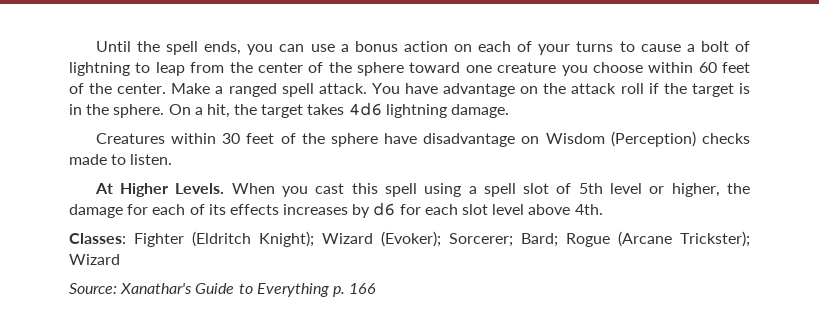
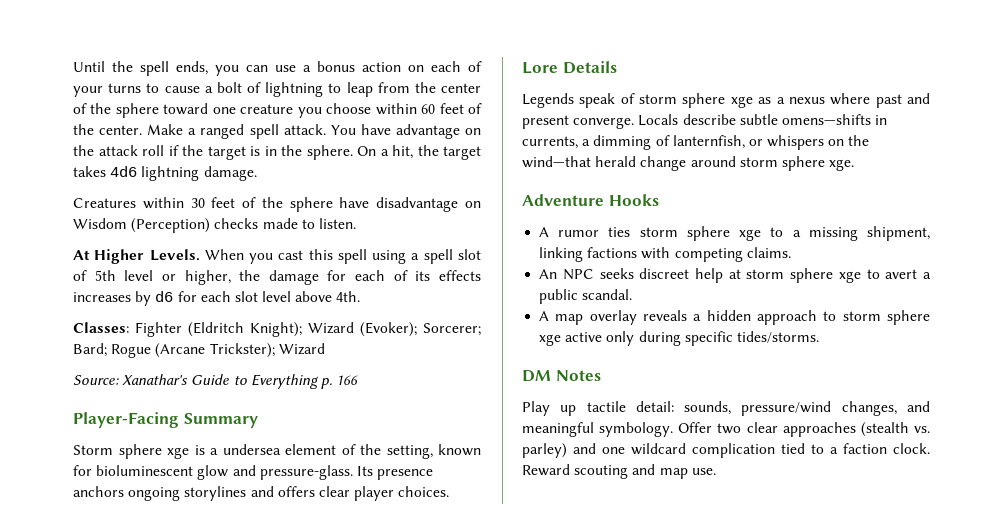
(377, 288) none -> [73,412,258,428] [73,444,481,459] [73,465,434,480] [73,486,450,501] [522,61,617,74] [522,93,930,108] [522,114,888,129] [522,135,870,150] [522,156,855,171] [522,194,659,206] [539,226,930,241] [539,247,791,262] [539,268,932,283] [539,289,633,304] [539,310,930,325] [539,331,819,346] [522,370,601,382] [522,401,930,416] [522,422,930,437] [522,443,930,458] [522,464,716,479] // Player-Facing Summary // Storm sphere xge is a undersea element of the setting, known for bioluminescent glow and pressure-glass. Its presence anchors ongoing storylines and offers clear player choices. // Lore Details // Legends speak of storm sphere xge as a nexus where past and present converge. Locals describe subtle omens—shifts in currents, a dimming of lanternfish, or whispers on the wind—that herald change around storm sphere xge. // Adventure Hooks // A rumor ties storm sphere xge to a missing shipment, linking factions with competing claims. // An NPC seeks discreet help at storm sphere xge to avert a public scandal. // A map overlay reveals a hidden approach to storm sphere xge active only during specific tides/storms. // DM Notes // Play up tactile detail: sounds, pressure/wind changes, and meaningful symbology. Offer two clear approaches (stealth vs. parley) and one wildcard complication tied to a faction clock. Reward scouting and map use.

